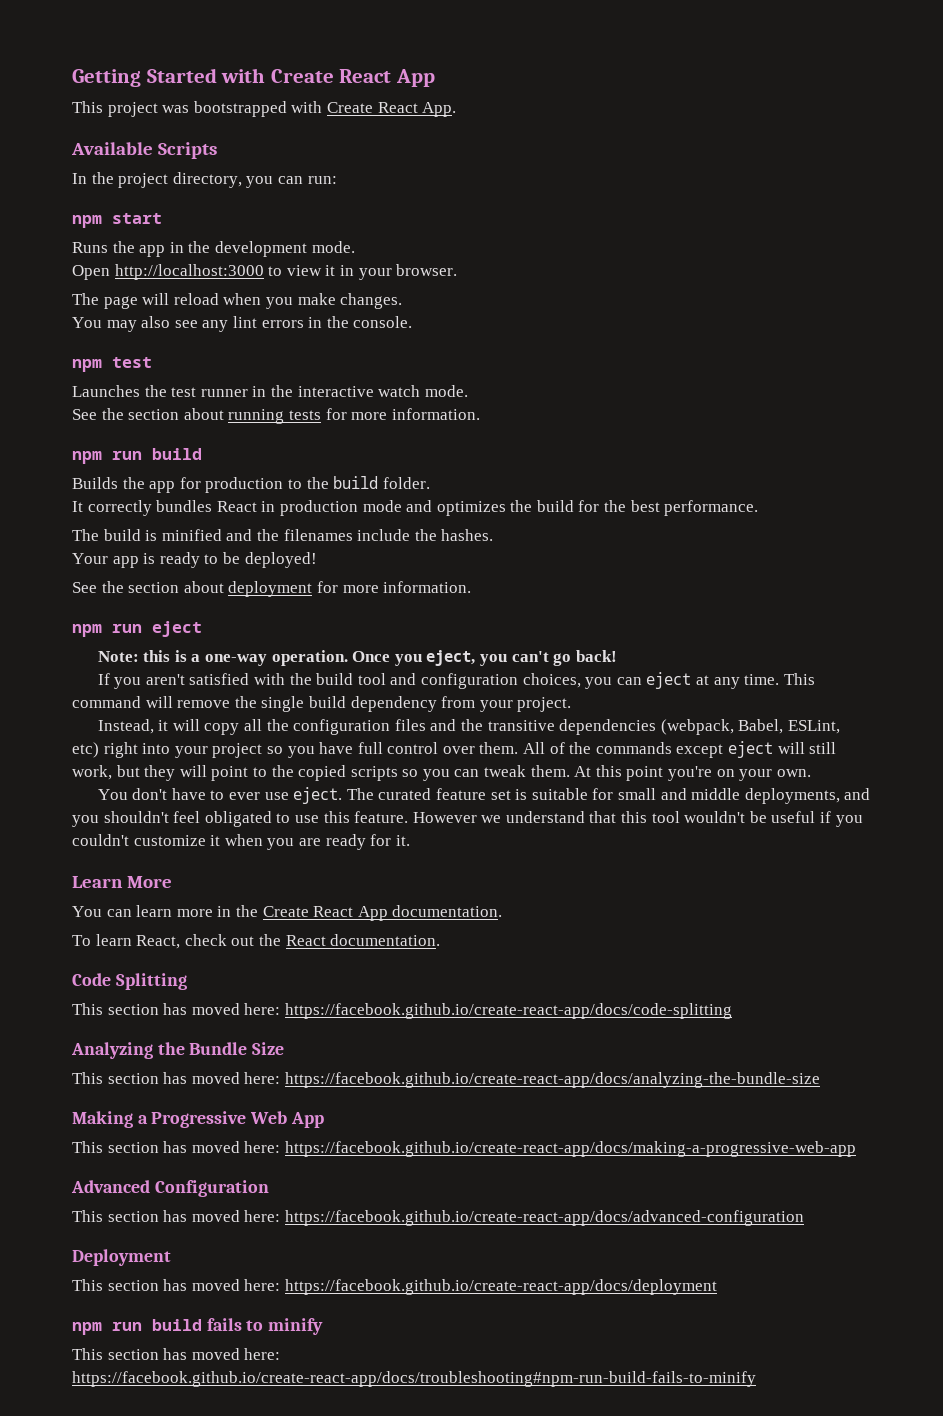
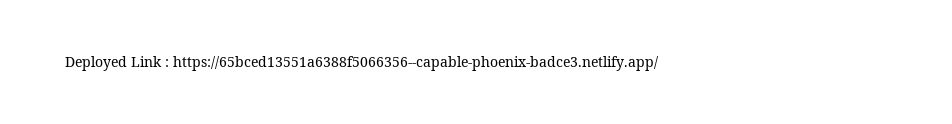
[72,68,435,87] [72,101,457,117] [71,142,218,159] [72,172,337,188] [72,213,162,228] [72,241,355,257] [72,264,458,280] [72,293,403,309] [72,316,413,332] [72,357,152,372] [72,385,468,397] [72,408,480,424] [72,448,202,464] [72,476,430,493] [72,500,759,516] [72,529,494,541] [72,552,317,568] [72,581,472,597] [72,621,202,637] [97,650,617,666] [97,672,815,689] [72,696,572,712] [97,719,840,735] [72,741,837,758] [72,765,811,781] [97,787,871,804] [72,811,863,827] [72,834,410,850] [72,876,173,888] [72,905,503,921] [72,934,441,949] [72,973,187,990] [72,1003,732,1019] [71,1042,285,1059] [72,1072,820,1088] [72,1111,324,1128] [72,1141,856,1157] [71,1180,269,1197] [72,1210,804,1226] [72,1249,171,1266] [72,1279,717,1295] [72,1318,324,1335] [72,1348,281,1360] [72,1371,756,1387] Getting Started with Create React App // This project was bootstrapped with Create React App. // Available Scripts // In the project directory, you can run: // npm start // Runs the app in the development mode. // Open http://localhost:3000 to view it in your browser. // The page will reload when you make changes. // You may also see any lint errors in the console. // npm test // Launches the test runner in the interactive watch mode. // See the section about running tests for more information. // npm run build // Builds the app for production to the build folder. // It correctly bundles React in production mode and optimizes the build for the best performance. // The build is minified and the filenames include the hashes. // Your app is ready to be deployed! // See the section about deployment for more information. // npm run eject // Note: this is a one-way operation. Once you eject, you can't go back! // If you aren't satisfied with the build tool and configuration choices, you can eject at any time. This command will remove the single build dependency from your project. // Instead, it will copy all the configuration files and the transitive dependencies (webpack, Babel, ESLint, etc) right into your project so you have full control over them. All of the commands except eject will still work, but they will point to the copied scripts so you can tweak them. At this point you're on your own. // You don't have to ever use eject. The curated feature set is suitable for small and middle deployments, and you shouldn't feel obligated to use this feature. However we understand that this tool wouldn't be useful if you couldn't customize it when you are ready for it. // Learn More // You can learn more in the Create React App documentation. // To learn React, check out the React documentation. // Code Splitting // This section has moved here: https://facebook.github.io/create-react-app/docs/code-splitting // Analyzing the Bundle Size // This section has moved here: https://facebook.github.io/create-react-app/docs/analyzing-the-bundle-size // Making a Progressive Web App // This section has moved here: https://facebook.github.io/create-react-app/docs/making-a-progressive-web-app // Advanced Configuration // This section has moved here: https://facebook.github.io/create-react-app/docs/advanced-configuration // Deployment // This section has moved here: https://facebook.github.io/create-react-app/docs/deployment // npm run build fails to minify // This section has moved here: https://facebook.github.io/create-react-app/docs/troubleshooting#npm-run-build-fails-to-minify -> [65,56,659,71] Deployed Link : https://65bced13551a6388f5066356--capable-phoenix-badce3.netlify.app/

